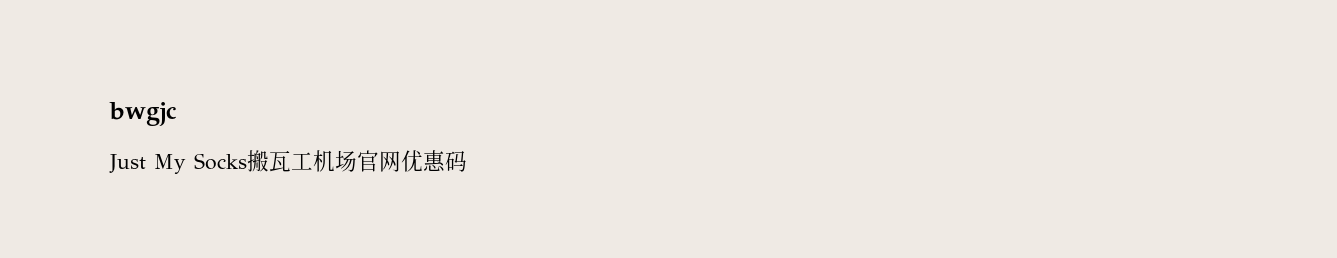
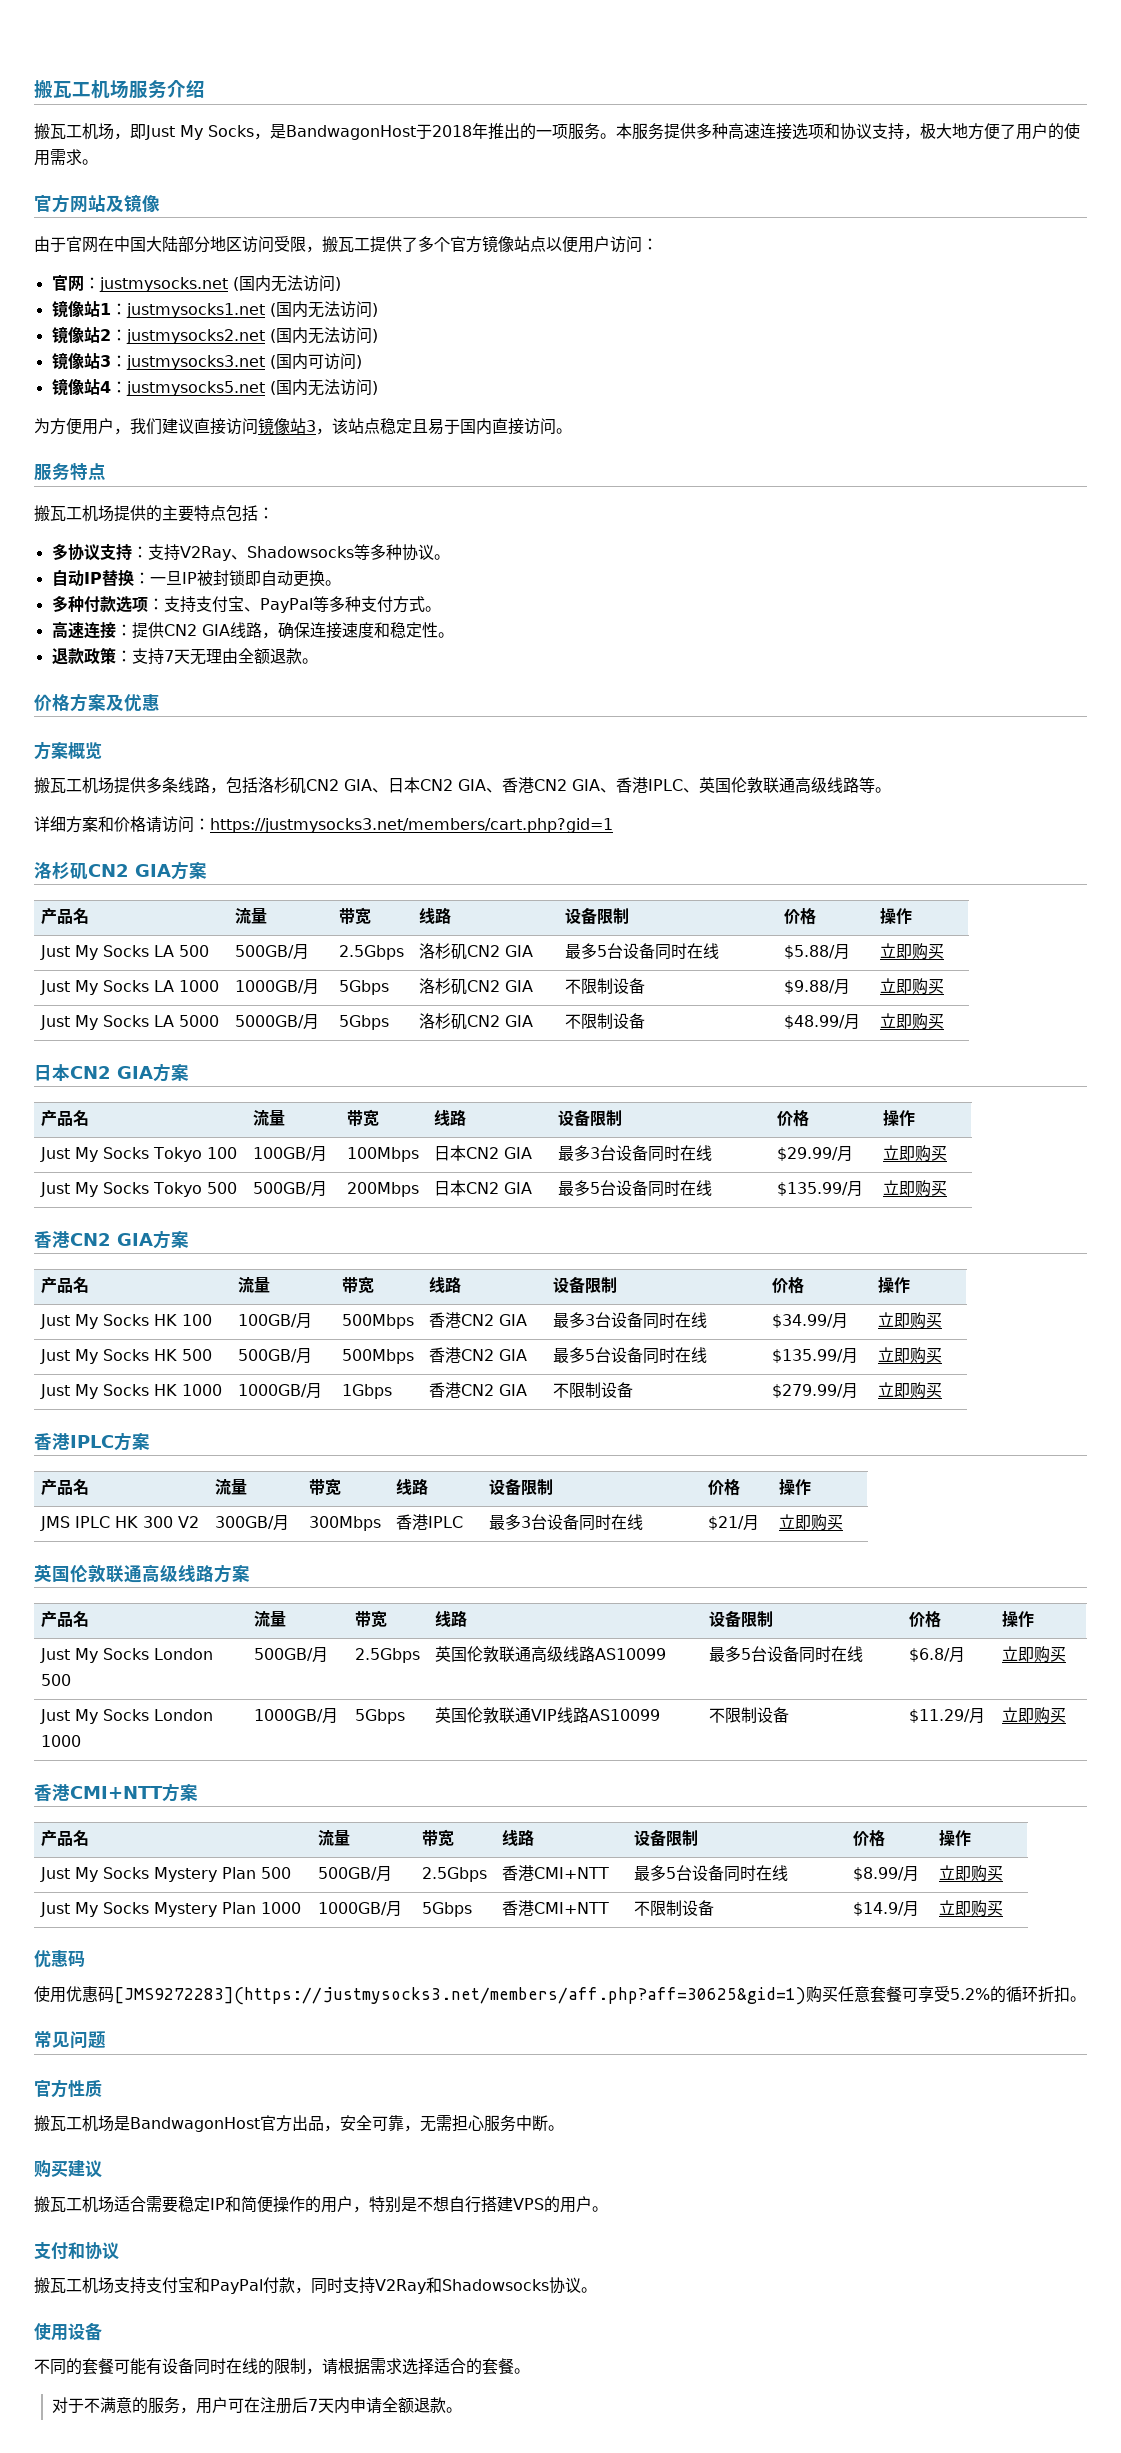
[109,102,177,126] [109,150,467,174] bwgjc // Just My Socks搬瓦工机场官网优惠码 -> [34,80,205,99] [34,123,1080,140] [34,149,98,166] [34,194,160,213] [34,235,658,253] [51,275,341,292] [51,300,378,318] [51,326,378,344] [51,352,362,370] [51,378,378,396] [34,417,572,435] [34,463,106,481] [34,505,274,522] [51,543,450,561] [51,569,341,587] [51,596,441,613] [51,621,454,639] [51,647,318,665] [34,693,160,712] [34,741,102,760] [34,777,891,794] [34,816,613,833] [34,861,207,880] [40,908,89,925] [234,908,267,924] [338,907,371,925] [418,907,451,924] [564,907,629,925] [783,907,816,925] [879,908,912,924] [39,945,209,960] [234,944,309,960] [338,945,404,960] [418,943,533,960] [564,943,719,960] [783,944,850,960] [879,943,944,960] [39,980,219,995] [234,979,319,995] [338,980,389,995] [418,978,533,995] [564,978,645,994] [783,979,850,995] [879,978,944,995] [39,1015,219,1030] [234,1014,319,1030] [338,1015,389,1030] [418,1013,533,1030] [564,1013,645,1029] [783,1014,860,1030] [879,1013,944,1030] [34,1063,189,1082] [40,1110,89,1127] [252,1110,285,1126] [346,1109,379,1127] [433,1109,466,1126] [557,1109,622,1127] [776,1109,809,1127] [882,1110,915,1126] [39,1147,237,1162] [252,1146,327,1162] [346,1147,419,1162] [433,1145,532,1161] [557,1145,712,1162] [776,1146,853,1162] [882,1145,947,1162] [39,1182,237,1197] [252,1181,327,1197] [346,1182,419,1197] [433,1180,532,1196] [557,1180,712,1197] [776,1181,863,1197] [882,1180,947,1197] [34,1230,189,1249] [40,1277,89,1294] [237,1277,270,1293] [341,1276,374,1294] [428,1276,461,1293] [552,1276,617,1294] [771,1276,804,1294] [877,1277,910,1293] [39,1314,212,1329] [237,1313,312,1329] [341,1314,414,1329] [428,1312,527,1328] [552,1312,707,1329] [771,1313,848,1329] [877,1312,942,1329] [39,1349,212,1364] [237,1348,312,1364] [341,1349,414,1364] [428,1347,527,1363] [552,1347,707,1364] [771,1348,858,1364] [877,1347,942,1364] [39,1384,222,1399] [237,1383,322,1399] [341,1384,392,1399] [428,1382,527,1398] [552,1382,633,1398] [771,1383,858,1399] [877,1382,942,1399] [34,1432,150,1451] [40,1479,89,1496] [214,1479,247,1495] [308,1478,341,1496] [395,1478,428,1495] [488,1478,553,1496] [707,1478,740,1496] [778,1479,811,1495] [39,1516,199,1531] [214,1515,289,1531] [308,1516,381,1531] [395,1514,463,1530] [488,1514,643,1531] [707,1515,759,1531] [778,1514,843,1531] [34,1564,250,1583] [40,1611,89,1628] [253,1611,286,1627] [354,1610,387,1628] [434,1610,467,1627] [708,1610,773,1628] [908,1610,941,1628] [1001,1611,1034,1627] [39,1648,213,1663] [40,1674,71,1686] [253,1647,328,1663] [354,1648,420,1663] [434,1646,666,1663] [708,1646,863,1663] [908,1647,965,1663] [1001,1646,1066,1663] [39,1709,213,1724] [40,1735,81,1747] [253,1708,338,1724] [354,1709,405,1724] [434,1707,660,1724] [708,1707,789,1723] [908,1708,985,1724] [1001,1707,1066,1724] [34,1783,198,1802] [40,1830,89,1847] [317,1830,350,1846] [421,1829,454,1847] [501,1829,534,1846] [633,1829,698,1847] [852,1829,885,1847] [938,1830,971,1846] [39,1867,291,1882] [317,1866,392,1882] [421,1867,487,1882] [501,1865,609,1881] [633,1865,788,1882] [852,1866,919,1882] [938,1865,1003,1882] [39,1902,301,1917] [317,1901,402,1917] [421,1902,472,1917] [501,1900,609,1916] [633,1900,714,1916] [852,1901,919,1917] [938,1900,1003,1917] [34,1950,85,1968] [34,1986,1086,2005] [34,2031,106,2049] [34,2079,102,2098] [34,2115,564,2132] [34,2160,102,2178] [34,2196,608,2213] [34,2241,119,2260] [34,2277,597,2294] [34,2322,102,2341] [34,2358,530,2375] [51,2397,462,2414] 搬瓦工机场服务介绍 // 搬瓦工机场，即Just My Socks，是BandwagonHost于2018年推出的一项服务。本服务提供多种高速连接选项和协议支持，极大地方便了用户的使用需求。 // 官方网站及镜像 // 由于官网在中国大陆部分地区访问受限，搬瓦工提供了多个官方镜像站点以便用户访问： // 官网：justmysocks.net (国内无法访问) // 镜像站1：justmysocks1.net (国内无法访问) // 镜像站2：justmysocks2.net (国内无法访问) // 镜像站3：justmysocks3.net (国内可访问) // 镜像站4：justmysocks5.net (国内无法访问) // 为方便用户，我们建议直接访问镜像站3，该站点稳定且易于国内直接访问。 // 服务特点 // 搬瓦工机场提供的主要特点包括： // 多协议支持：支持V2Ray、Shadowsocks等多种协议。 // 自动IP替换：一旦IP被封锁即自动更换。 // 多种付款选项：支持支付宝、PayPal等多种支付方式。 // 高速连接：提供CN2 GIA线路，确保连接速度和稳定性。 // 退款政策：支持7天无理由全额退款。 // 价格方案及优惠 // 方案概览 // 搬瓦工机场提供多条线路，包括洛杉矶CN2 GIA、日本CN2 GIA、香港CN2 GIA、香港IPLC、英国伦敦联通高级线路等。 // 详细方案和价格请访问：https://justmysocks3.net/members/cart.php?gid=1 // 洛杉矶CN2 GIA方案 // 产品名 | 流量 | 带宽 | 线路 | 设备限制 | 价格 | 操作 // Just My Socks LA 500 | 500GB/月 | 2.5Gbps | 洛杉矶CN2 GIA | 最多5台设备同时在线 | $5.88/月 | 立即购买 // Just My Socks LA 1000 | 1000GB/月 | 5Gbps | 洛杉矶CN2 GIA | 不限制设备 | $9.88/月 | 立即购买 // Just My Socks LA 5000 | 5000GB/月 | 5Gbps | 洛杉矶CN2 GIA | 不限制设备 | $48.99/月 | 立即购买 // 日本CN2 GIA方案 // 产品名 | 流量 | 带宽 | 线路 | 设备限制 | 价格 | 操作 // Just My Socks Tokyo 100 | 100GB/月 | 100Mbps | 日本CN2 GIA | 最多3台设备同时在线 | $29.99/月 | 立即购买 // Just My Socks Tokyo 500 | 500GB/月 | 200Mbps | 日本CN2 GIA | 最多5台设备同时在线 | $135.99/月 | 立即购买 // 香港CN2 GIA方案 // 产品名 | 流量 | 带宽 | 线路 | 设备限制 | 价格 | 操作 // Just My Socks HK 100 | 100GB/月 | 500Mbps | 香港CN2 GIA | 最多3台设备同时在线 | $34.99/月 | 立即购买 // Just My Socks HK 500 | 500GB/月 | 500Mbps | 香港CN2 GIA | 最多5台设备同时在线 | $135.99/月 | 立即购买 // Just My Socks HK 1000 | 1000GB/月 | 1Gbps | 香港CN2 GIA | 不限制设备 | $279.99/月 | 立即购买 // 香港IPLC方案 // 产品名 | 流量 | 带宽 | 线路 | 设备限制 | 价格 | 操作 // JMS IPLC HK 300 V2 | 300GB/月 | 300Mbps | 香港IPLC | 最多3台设备同时在线 | $21/月 | 立即购买 // 英国伦敦联通高级线路方案 // 产品名 | 流量 | 带宽 | 线路 | 设备限制 | 价格 | 操作 // Just My Socks London 500 | 500GB/月 | 2.5Gbps | 英国伦敦联通高级线路AS10099 | 最多5台设备同时在线 | $6.8/月 | 立即购买 // Just My Socks London 1000 | 1000GB/月 | 5Gbps | 英国伦敦联通VIP线路AS10099 | 不限制设备 | $11.29/月 | 立即购买 // 香港CMI+NTT方案 // 产品名 | 流量 | 带宽 | 线路 | 设备限制 | 价格 | 操作 // Just My Socks Mystery Plan 500 | 500GB/月 | 2.5Gbps | 香港CMI+NTT | 最多5台设备同时在线 | $8.99/月 | 立即购买 // Just My Socks Mystery Plan 1000 | 1000GB/月 | 5Gbps | 香港CMI+NTT | 不限制设备 | $14.9/月 | 立即购买 // 优惠码 // 使用优惠码[JMS9272283](https://justmysocks3.net/members/aff.php?aff=30625&gid=1)购买任意套餐可享受5.2%的循环折扣。 // 常见问题 // 官方性质 // 搬瓦工机场是BandwagonHost官方出品，安全可靠，无需担心服务中断。 // 购买建议 // 搬瓦工机场适合需要稳定IP和简便操作的用户，特别是不想自行搭建VPS的用户。 // 支付和协议 // 搬瓦工机场支持支付宝和PayPal付款，同时支持V2Ray和Shadowsocks协议。 // 使用设备 // 不同的套餐可能有设备同时在线的限制，请根据需求选择适合的套餐。 // 对于不满意的服务，用户可在注册后7天内申请全额退款。

